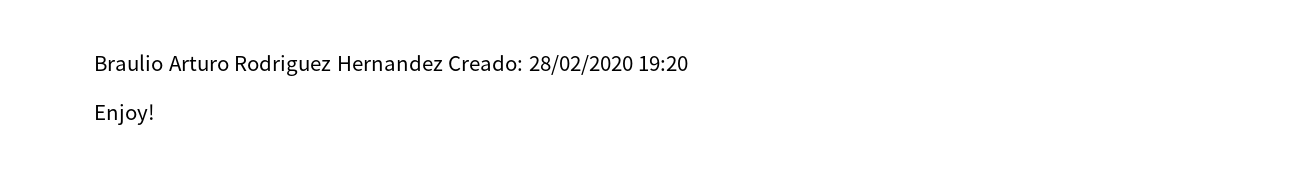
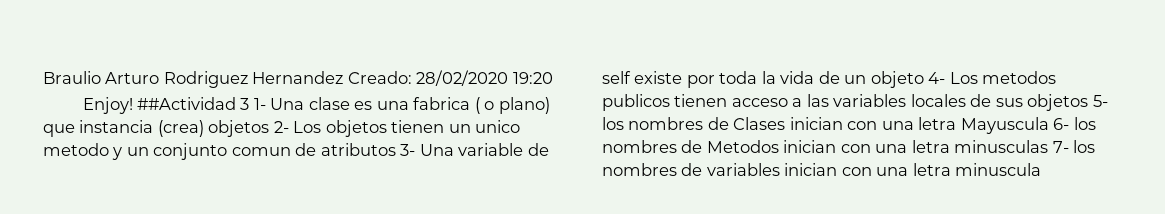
(155, 114) none -> [136,97,550,114] [43,120,521,137] [43,143,549,160] [602,71,1057,88] [602,94,1108,111] [602,117,1096,134] [602,140,1096,153] [602,163,1042,176] ##Actividad 3 1- Una clase es una fabrica ( o plano) que instancia (crea) objetos 2- Los objetos tienen un unico metodo y un conjunto comun de atributos 3- Una variable de self existe por toda la vida de un objeto 4- Los metodos publicos tienen acceso a las variables locales de sus objetos 5- los nombres de Clases inician con una letra Mayuscula 6- los nombres de Metodos inician con una letra minusculas 7- los nombres de variables inician con una letra minuscula

